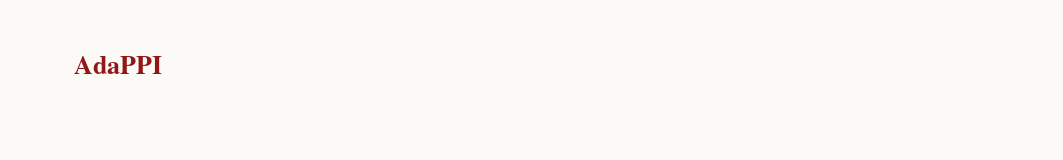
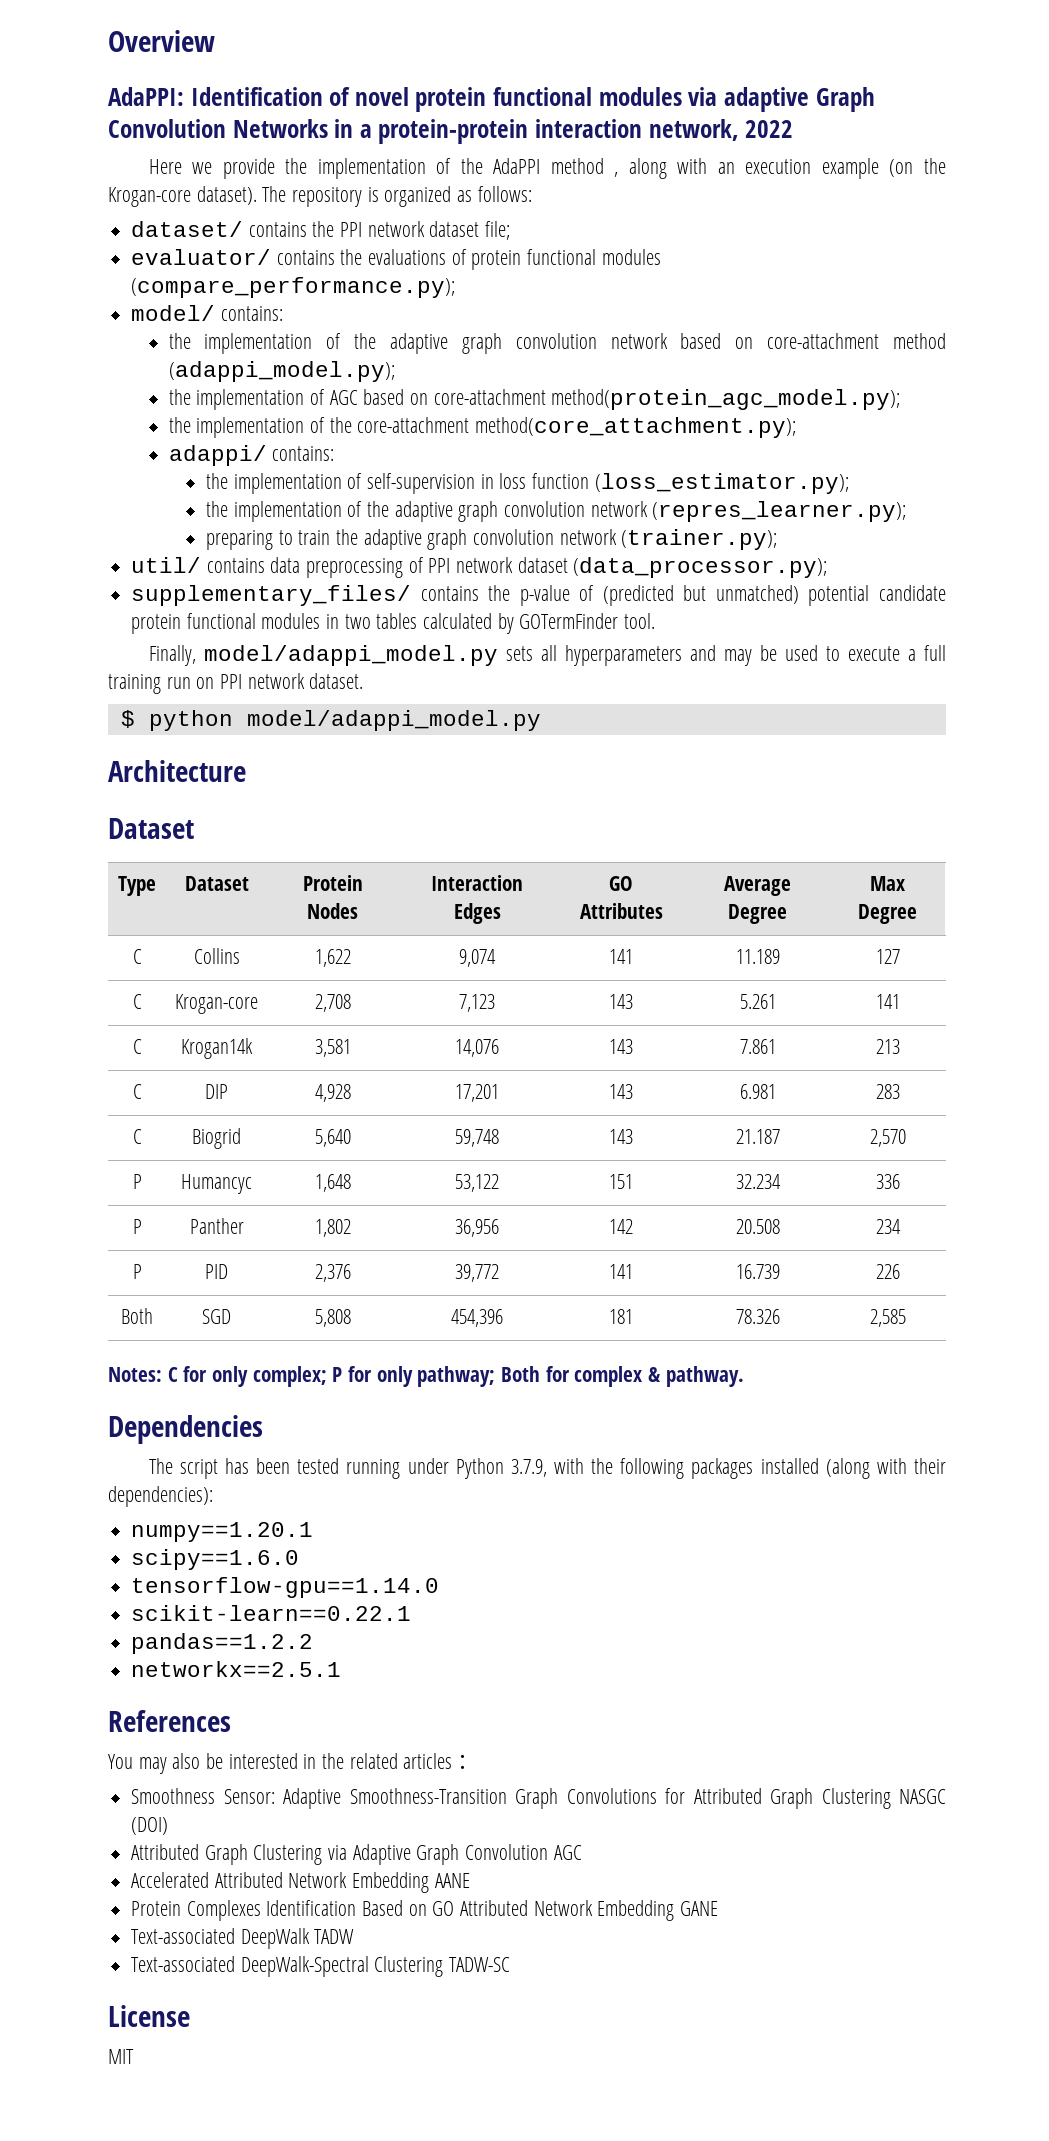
[74,56,162,74] AdaPPI -> [108,30,215,52] [108,87,875,112] [108,119,794,144] [148,158,947,179] [108,186,532,207] [131,221,511,240] [131,249,661,270] [131,277,456,298] [131,305,283,321] [168,333,947,354] [168,361,395,382] [168,389,901,410] [168,417,796,438] [168,445,335,466] [206,473,849,494] [206,501,907,522] [206,529,778,550] [131,557,828,578] [131,585,946,606] [131,613,656,634] [148,645,947,666] [108,673,364,694] [120,710,541,731] [108,760,246,782] [108,818,194,839] [118,876,156,896] [184,876,249,891] [302,875,363,891] [307,903,358,919] [431,875,523,891] [453,903,501,924] [609,876,633,891] [579,903,663,919] [724,876,791,896] [728,904,787,924] [870,876,905,891] [858,904,917,924] [132,949,142,964] [193,948,240,964] [314,949,351,967] [459,949,496,967] [609,949,633,964] [735,949,780,964] [875,949,900,964] [132,994,142,1009] [175,994,258,1014] [314,994,351,1012] [459,994,495,1012] [609,994,633,1009] [739,994,776,1009] [875,994,900,1009] [132,1039,142,1054] [181,1038,253,1059] [314,1039,351,1057] [455,1039,499,1057] [609,1039,633,1054] [739,1039,776,1054] [875,1039,900,1054] [132,1084,142,1099] [205,1084,228,1099] [314,1084,351,1102] [455,1084,499,1102] [609,1084,633,1099] [739,1084,776,1099] [875,1084,900,1099] [132,1129,142,1144] [192,1128,241,1149] [314,1129,351,1147] [455,1129,499,1147] [609,1129,633,1144] [735,1129,780,1144] [869,1129,906,1147] [132,1174,142,1189] [181,1174,252,1194] [314,1174,351,1192] [455,1174,499,1192] [609,1174,633,1189] [735,1174,781,1189] [875,1174,900,1189] [132,1219,142,1234] [189,1218,244,1234] [314,1219,351,1237] [455,1219,499,1237] [609,1219,633,1234] [735,1219,780,1234] [875,1219,901,1234] [132,1264,142,1279] [205,1264,228,1279] [314,1264,351,1282] [455,1264,499,1282] [609,1264,633,1279] [735,1264,780,1279] [875,1264,900,1279] [121,1308,153,1324] [202,1309,231,1324] [314,1309,351,1327] [451,1309,503,1327] [609,1309,633,1324] [735,1309,780,1324] [869,1309,906,1327] [108,1366,744,1387] [108,1415,263,1444] [148,1458,947,1479] [108,1486,213,1507] [131,1522,314,1542] [131,1549,300,1570] [131,1577,440,1598] [131,1605,412,1621] [131,1633,314,1654] [131,1661,342,1677] [108,1710,231,1732] [108,1753,474,1774] [131,1788,946,1809] [131,1817,169,1835] [131,1844,582,1865] [131,1872,470,1893] [131,1900,719,1921] [131,1928,355,1949] [131,1956,511,1977] [108,2005,190,2027] [108,2049,134,2064] Overview // AdaPPI: Identification of novel protein functional modules via adaptive Graph Convolution Networks in a protein-protein interaction network, 2022 // Here we provide the implementation of the AdaPPI method , along with an execution example (on the Krogan-core dataset). The repository is organized as follows: // dataset/ contains the PPI network dataset file; // evaluator/ contains the evaluations of protein functional modules (compare_performance.py); // model/ contains: // the implementation of the adaptive graph convolution network based on core-attachment method (adappi_model.py); // the implementation of AGC based on core-attachment method(protein_agc_model.py); // the implementation of the core-attachment method(core_attachment.py); // adappi/ contains: // the implementation of self-supervision in loss function (loss_estimator.py); // the implementation of the adaptive graph convolution network (repres_learner.py); // preparing to train the adaptive graph convolution network (trainer.py); // util/ contains data preprocessing of PPI network dataset (data_processor.py); // supplementary_files/ contains the p-value of (predicted but unmatched) potential candidate protein functional modules in two tables calculated by GOTermFinder tool. // Finally, model/adappi_model.py sets all hyperparameters and may be used to execute a full training run on PPI network dataset. // $ python model/adappi_model.py // Architecture // Dataset // Type | Dataset | Protein Nodes | Interaction Edges | GO Attributes | Average Degree | Max Degree // C | Collins | 1,622 | 9,074 | 141 | 11.189 | 127 // C | Krogan-core | 2,708 | 7,123 | 143 | 5.261 | 141 // C | Krogan14k | 3,581 | 14,076 | 143 | 7.861 | 213 // C | DIP | 4,928 | 17,201 | 143 | 6.981 | 283 // C | Biogrid | 5,640 | 59,748 | 143 | 21.187 | 2,570 // P | Humancyc | 1,648 | 53,122 | 151 | 32.234 | 336 // P | Panther | 1,802 | 36,956 | 142 | 20.508 | 234 // P | PID | 2,376 | 39,772 | 141 | 16.739 | 226 // Both | SGD | 5,808 | 454,396 | 181 | 78.326 | 2,585 // Notes: C for only complex; P for only pathway; Both for complex & pathway. // Dependencies // The script has been tested running under Python 3.7.9, with the following packages installed (along with their dependencies): // numpy==1.20.1 // scipy==1.6.0 // tensorflow-gpu==1.14.0 // scikit-learn==0.22.1 // pandas==1.2.2 // networkx==2.5.1 // References // You may also be interested in the related articles： // Smoothness Sensor: Adaptive Smoothness-Transition Graph Convolutions for Attributed Graph Clustering NASGC (DOI) // Attributed Graph Clustering via Adaptive Graph Convolution AGC // Accelerated Attributed Network Embedding AANE // Protein Complexes Identification Based on GO Attributed Network Embedding GANE // Text-associated DeepWalk TADW // Text-associated DeepWalk-Spectral Clustering TADW-SC // License // MIT

